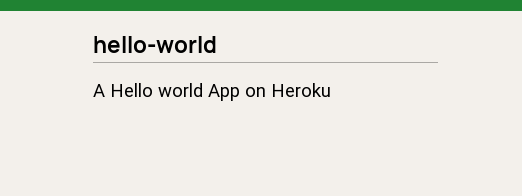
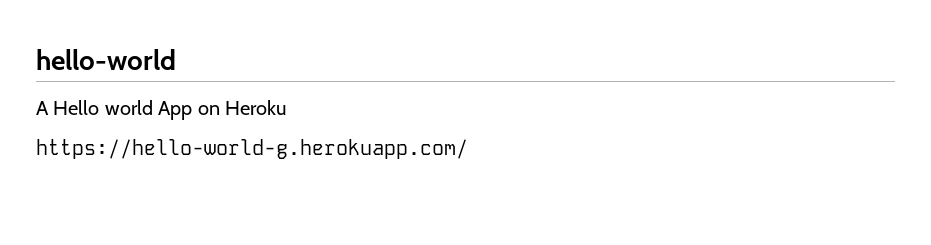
(331, 90) none -> [36,139,468,159] // https://hello-world-g.herokuapp.com/

